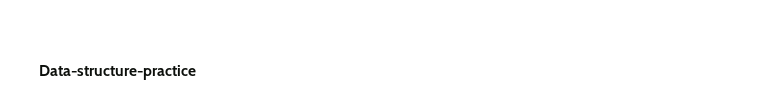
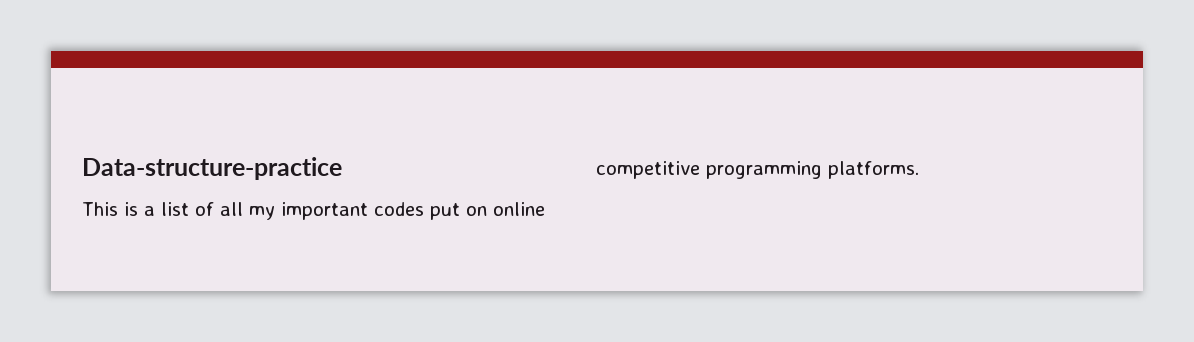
(196, 72) none -> [82,202,545,220] [596,161,919,179] // This is a list of all my important codes put on online competitive programming platforms.

